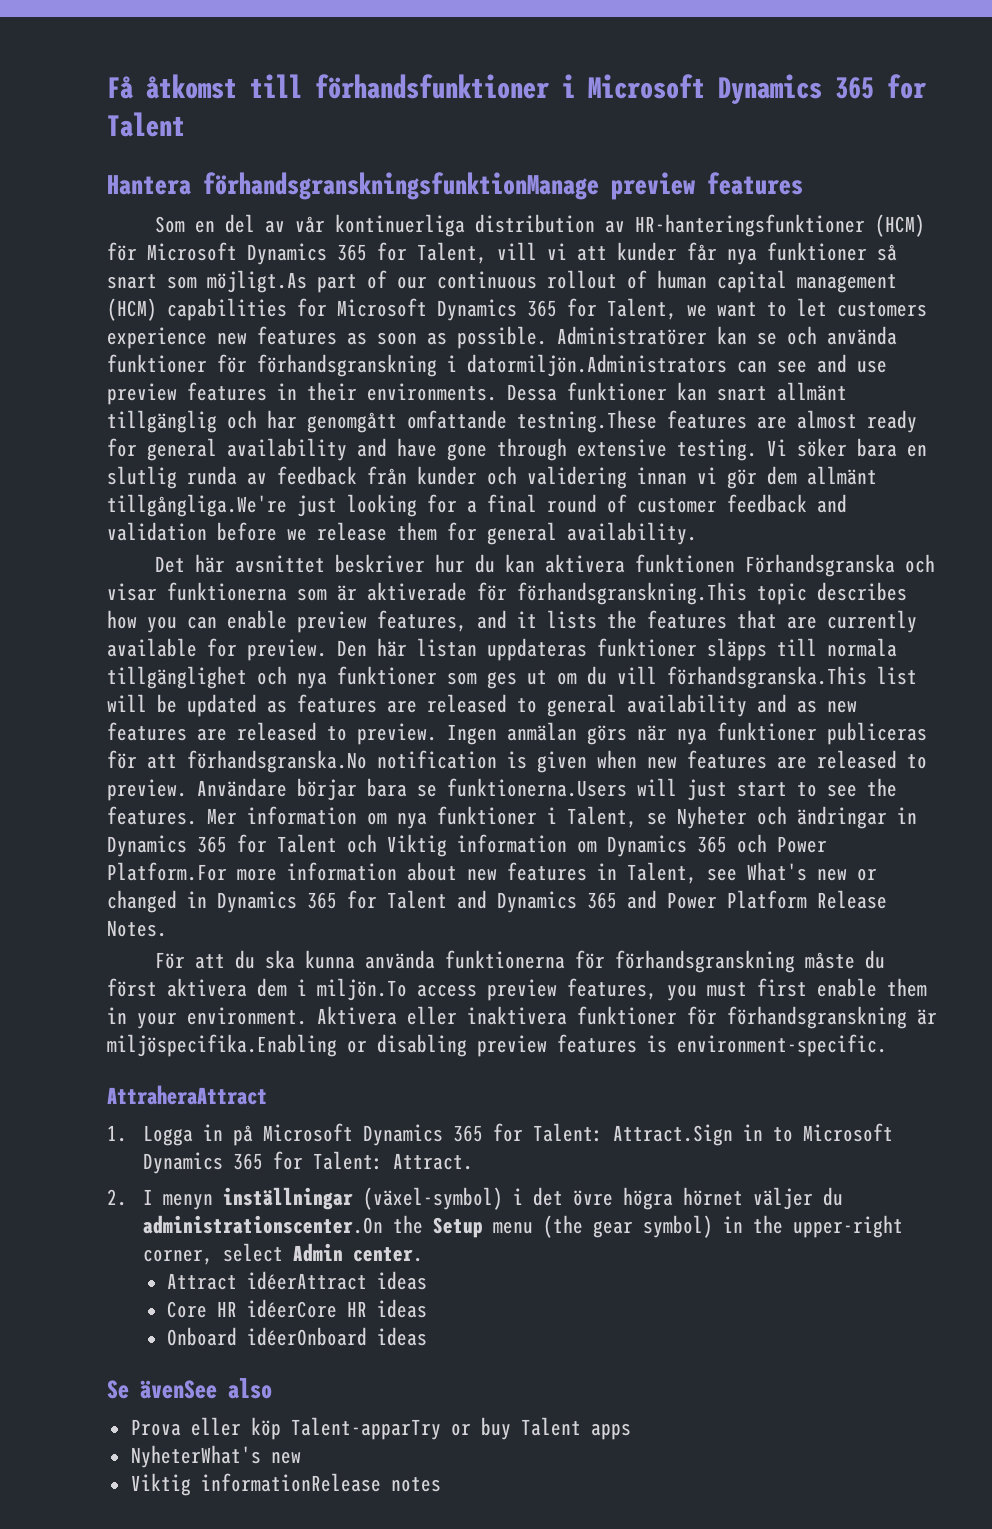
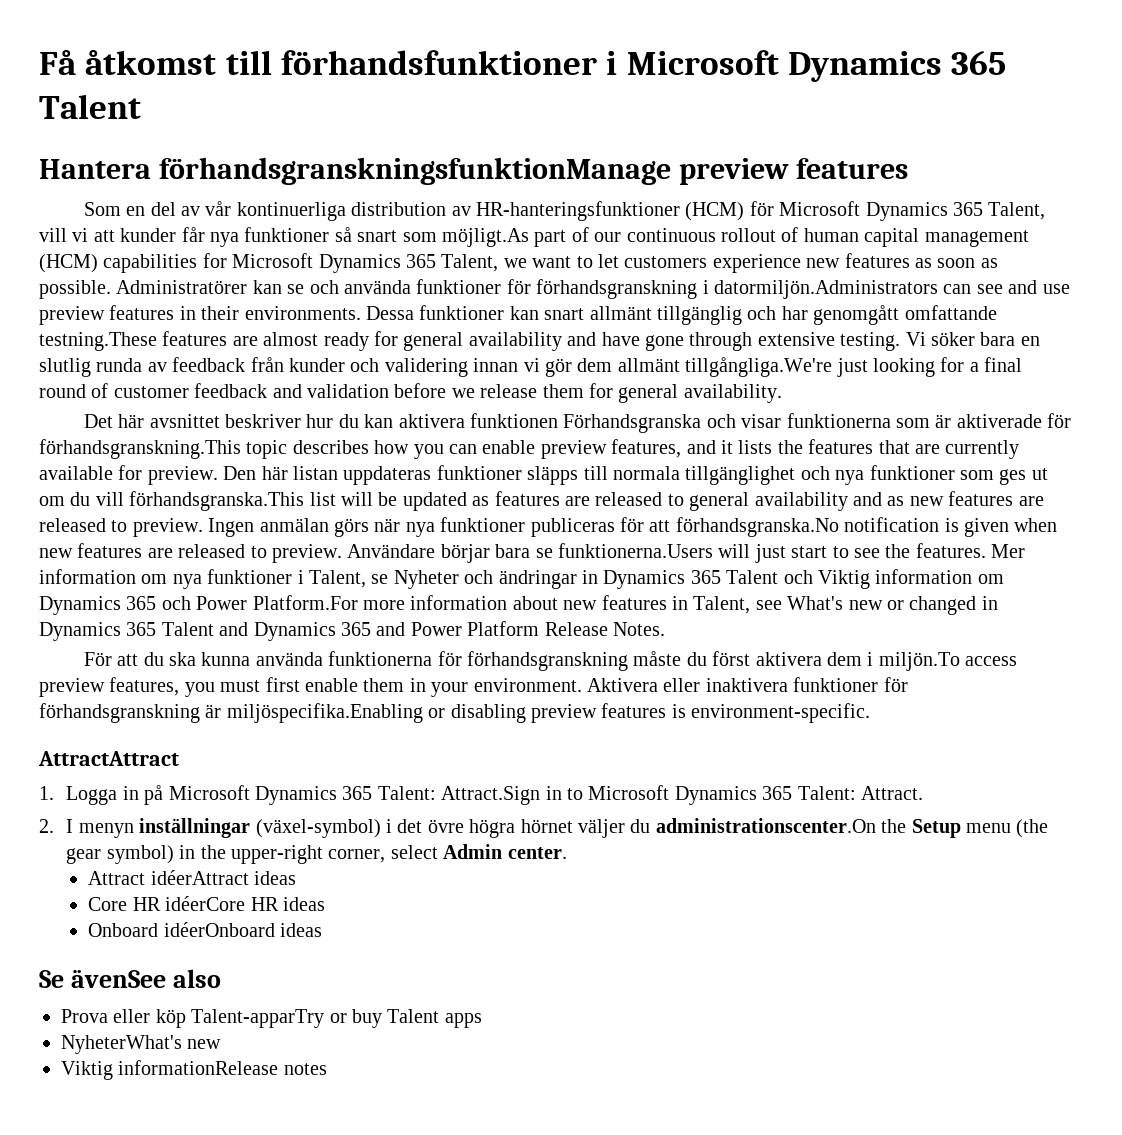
[887,74,927,99] for -> (1007, 62) none
[377,242,407,261] for -> (983, 209) none
[567,298,597,317] for -> (436, 261) none
[237,834,267,853] for -> (721, 577) none
[347,890,377,909] for -> (157, 629) none
[107,1085,267,1105] AttraheraAttract -> [38,751,179,766] AttractAttract
[493,1123,524,1142] for -> (373, 793) none
[273,1151,304,1170] for -> (793, 793) none

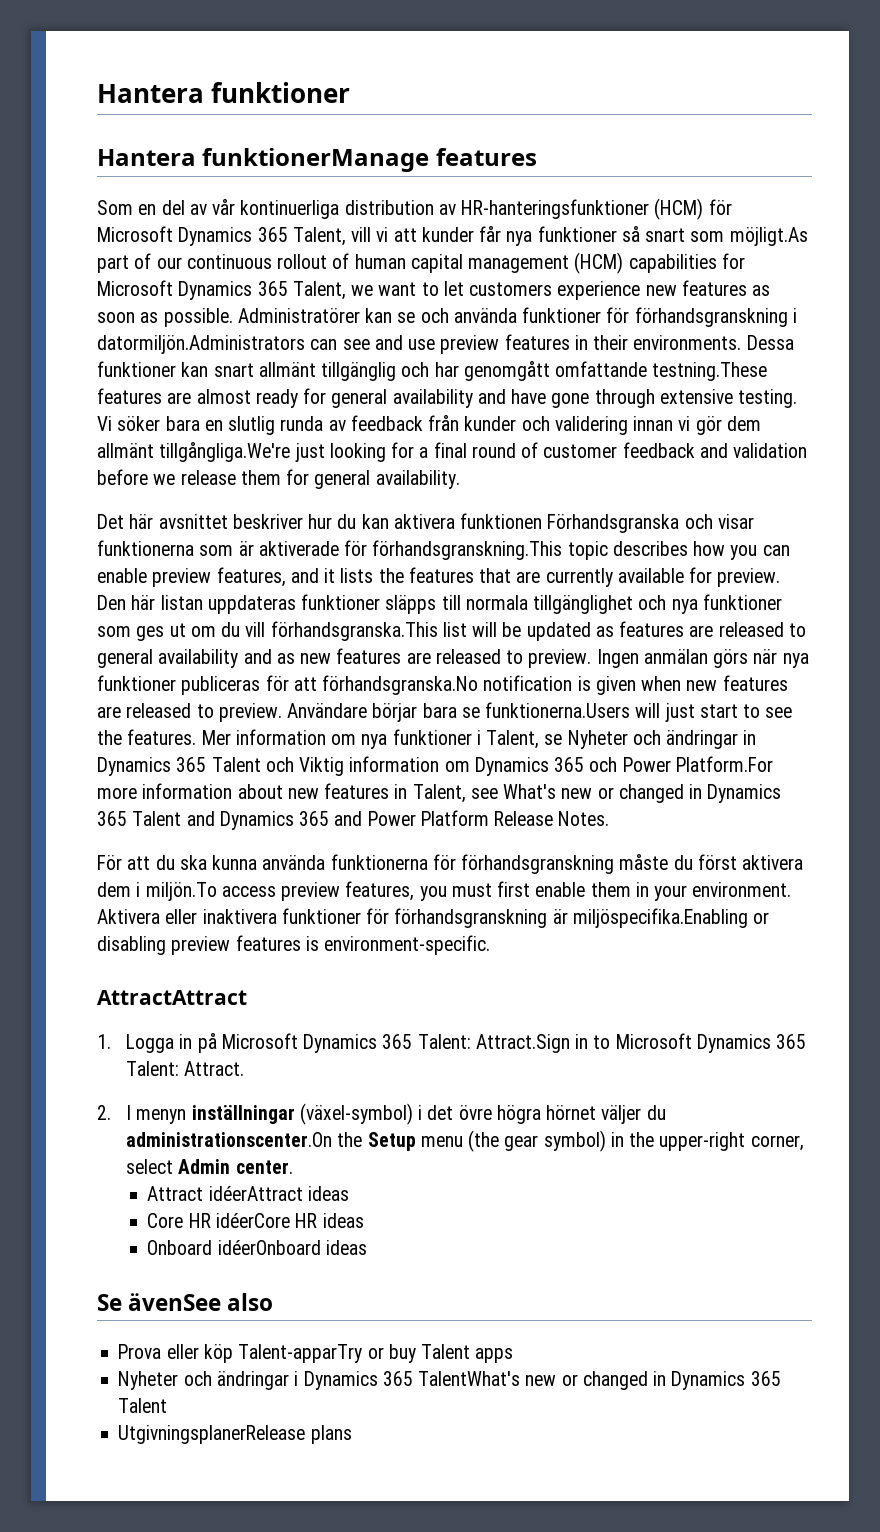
[39,50,1007,82] [39,94,141,119] [39,157,790,185] Få åtkomst till förhandsfunktioner i Microsoft Dynamics 365 Talent // Hantera förhandsgranskningsfunktionManage preview -> [97,82,351,103] [97,148,430,172] Hantera funktioner // Hantera funktionerManage
[61,1035,222,1054] [61,1060,327,1080] NyheterWhat's new // Viktig informationRelease notes -> [118,1371,781,1390] [118,1398,168,1413] [118,1425,352,1444] Nyheter och ändringar i Dynamics 365 TalentWhat's new or changed in Dynamics 365 Talent // UtgivningsplanerRelease plans

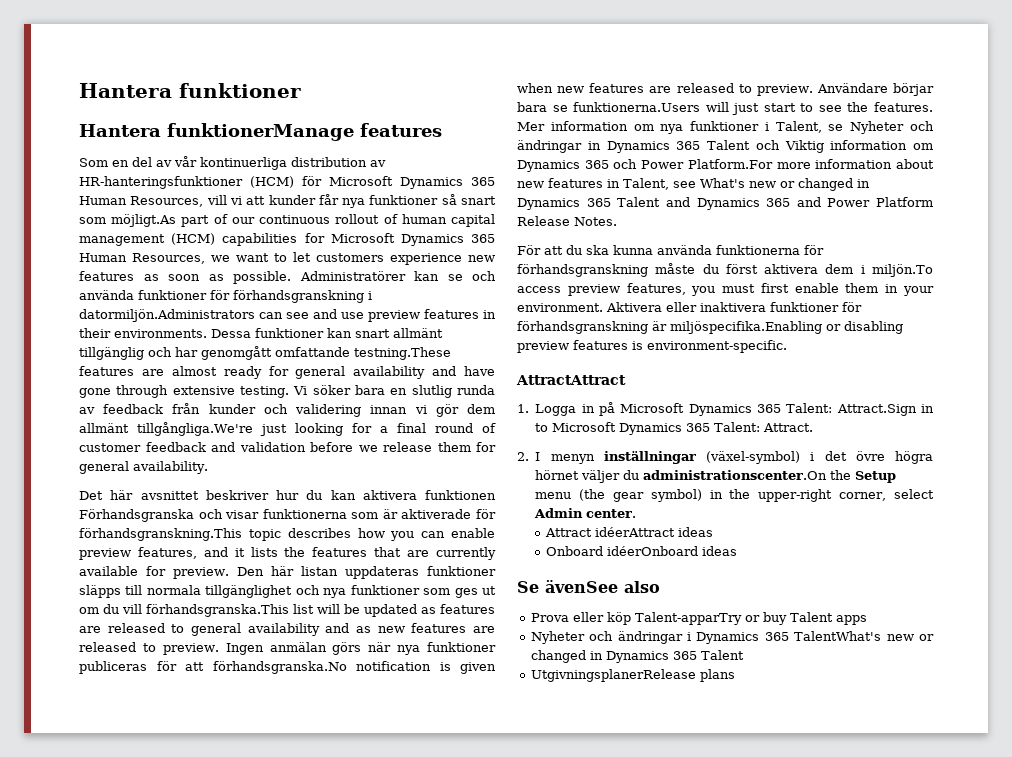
[292,227,346,246] Talent, -> [79,196,204,207] Human Resources,
[292,281,346,300] Talent, -> [79,253,205,264] Human Resources,
[147,1213,364,1228] // Core HR idéerCore HR ideas -> (714, 532) none

